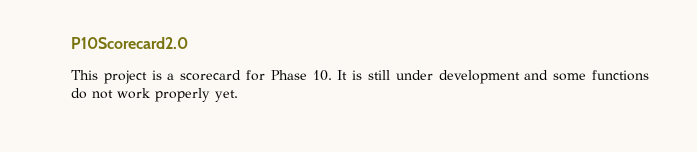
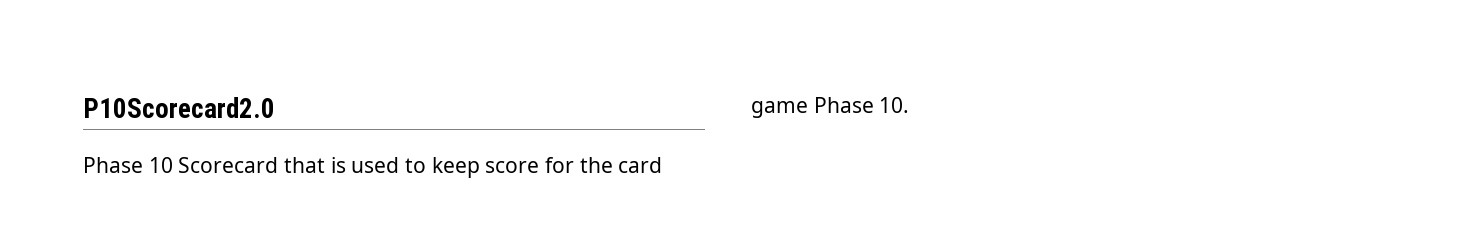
[71,70,649,84] [71,88,238,102] This project is a scorecard for Phase 10. It is still under development and some functions do not work properly yet. -> [83,157,663,178] [751,97,910,118] Phase 10 Scorecard that is used to keep score for the card game Phase 10.

